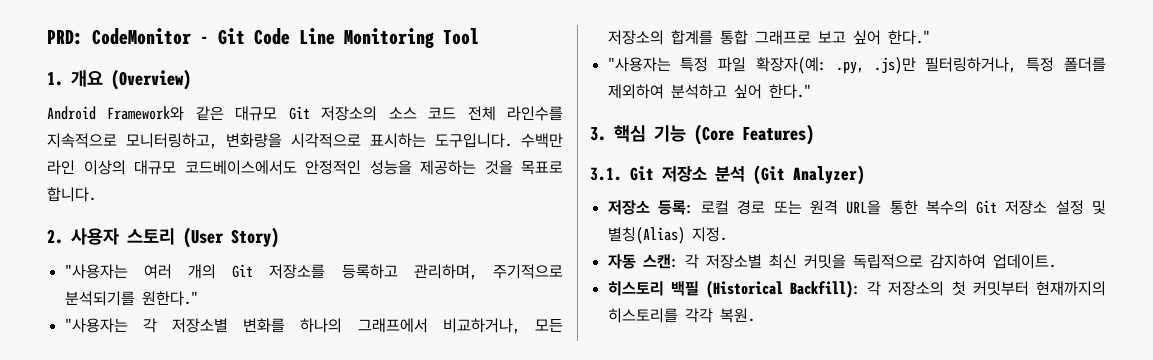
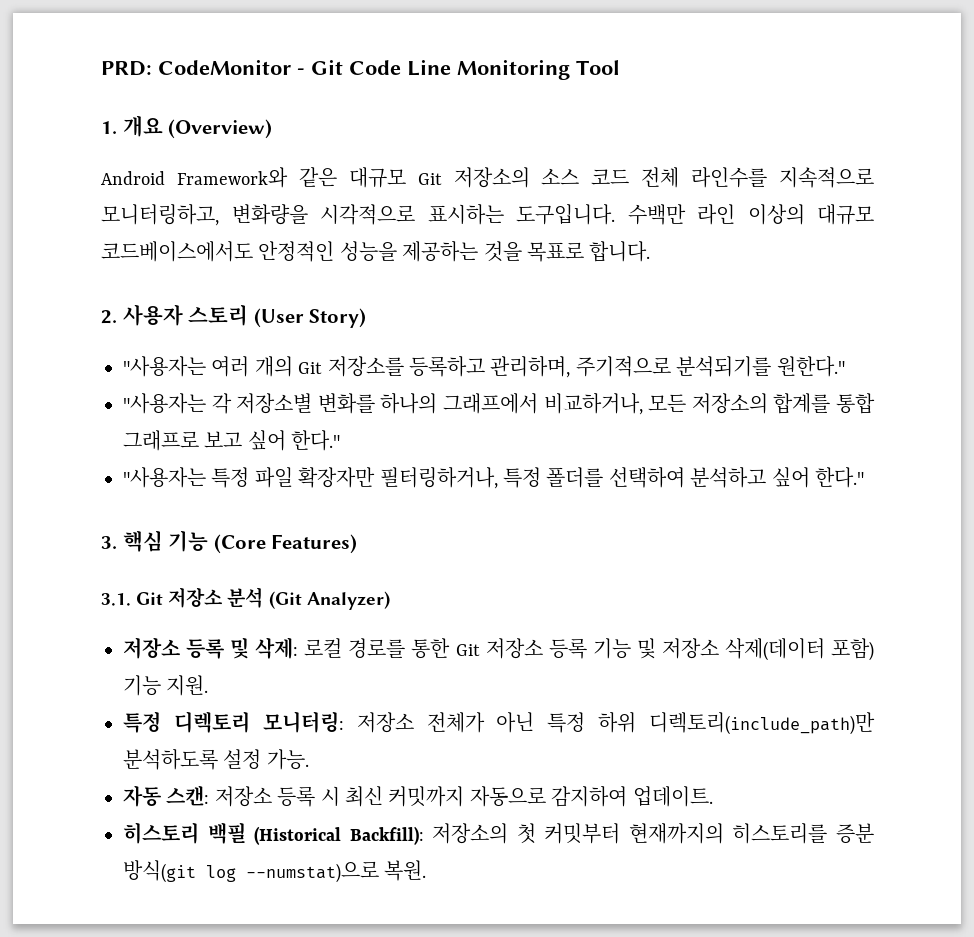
[756,57,916,74] 확장자(예: .py, .js)만 -> [298,467,376,488] 확장자만
[607,84,664,99] 제외하여 -> [608,467,685,488] 선택하여
[657,200,1106,215] [607,227,727,244] [607,254,923,269] 등록: 로컬 경로 또는 원격 URL을 통한 복수의 Git 저장소 설정 및 별칭(Alias) 지정. // 자동 스캔: 각 저장소별 최신 커밋을 독립적으로 -> [186,637,874,661] [123,675,209,696] [123,711,875,735] [123,749,309,770] [123,785,546,807] 등록 및 삭제: 로컬 경로를 통한 Git 저장소 등록 기능 및 저장소 삭제(데이터 포함) 기능 지원. // 특정 디렉토리 모니터링: 저장소 전체가 아닌 특정 하위 디렉토리(include_path)만 분석하도록 설정 가능. // 자동 스캔: 저장소 등록 시 최신 커밋까지 자동으로
[867,281,882,296] 각 -> (424, 835) none
[684,308,713,323] 각각 -> [835,823,874,844] [123,860,379,883] 증분 방식(git log --numstat)으로

